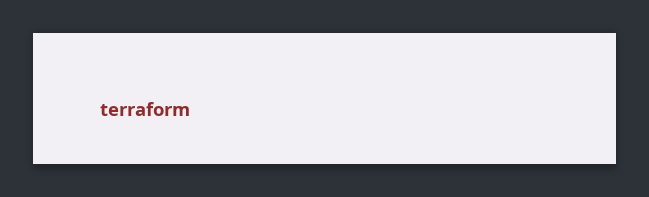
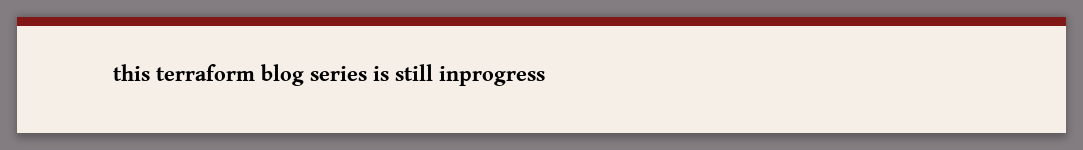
[100,102,190,116] terraform -> [113,64,545,86] this terraform blog series is still inprogress

